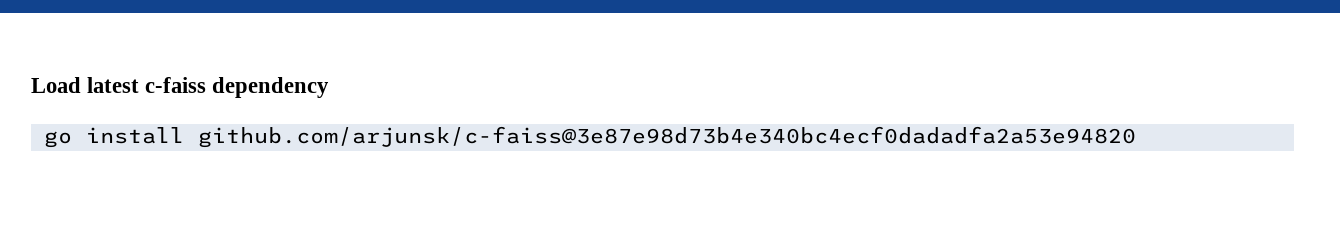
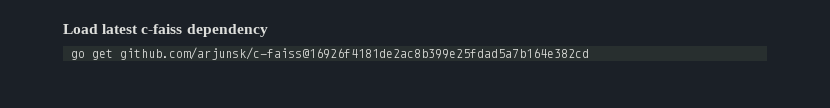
[85,126,1136,148] install github.com/arjunsk/c-faiss@3e87e98d73b4e340bc4ecf0dadadfa2a53e94820 -> [92,47,590,60] get github.com/arjunsk/c-faiss@16926f4181de2ac8b399e25fdad5a7b164e382cd

